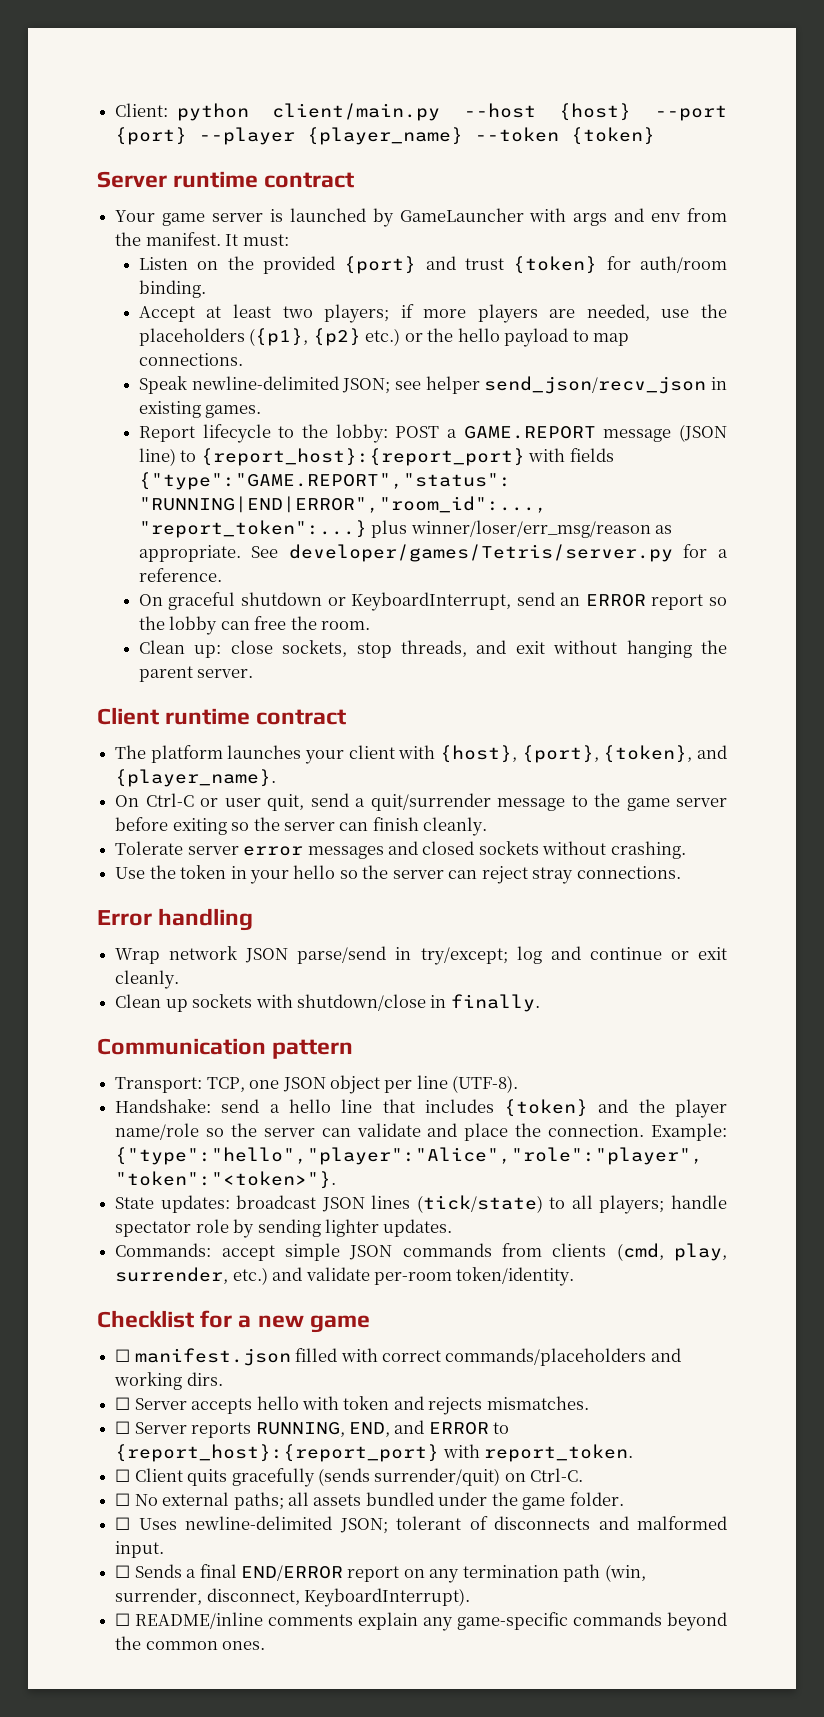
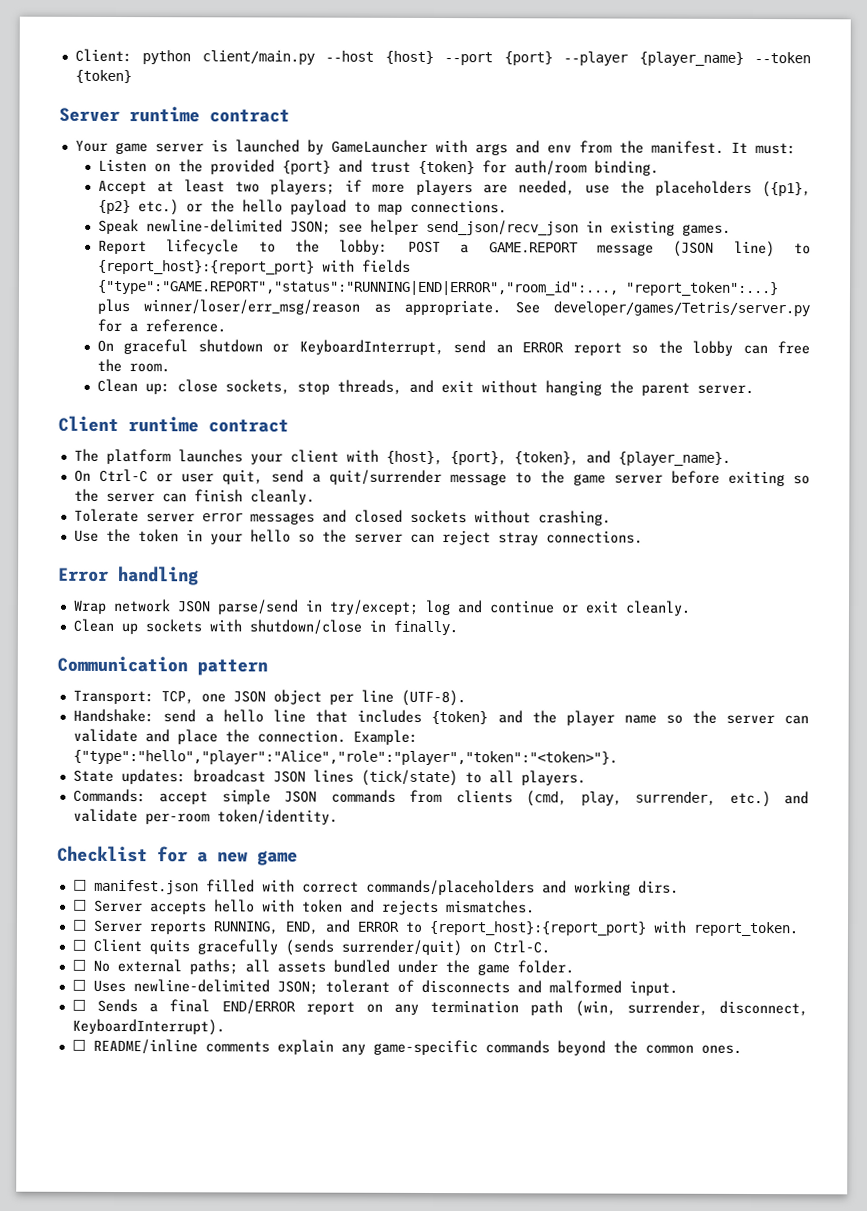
[115,1123,200,1140] name/role -> [623,714,657,724] name
[599,1195,727,1214] [115,1219,453,1238] players; handle spectator role by sending lighter updates. -> [520,770,586,786] players.

